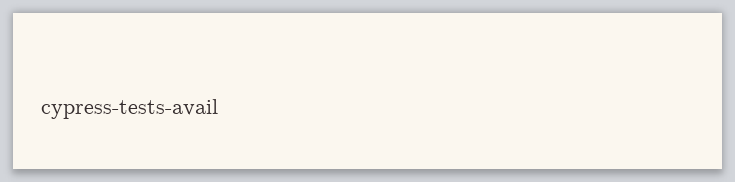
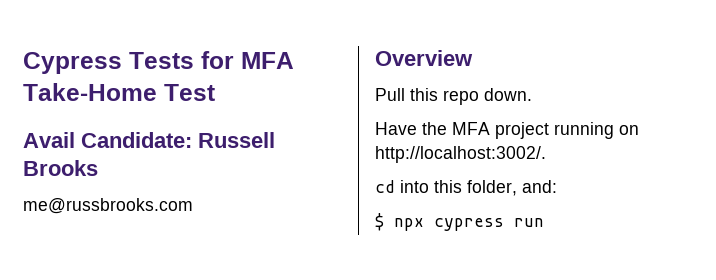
[41,99,218,119] cypress-tests-avail -> [23,51,294,74] [23,83,215,101] [23,132,275,148] [23,160,98,176] [23,198,193,214] [375,50,473,66] [375,88,532,105] [375,122,639,139] [375,146,546,163] [375,180,557,196] [375,213,544,231] Cypress Tests for MFA Take-Home Test // Avail Candidate: Russell Brooks // me@russbrooks.com // Overview // Pull this repo down. // Have the MFA project running on http://localhost:3002/. // cd into this folder, and: // $ npx cypress run

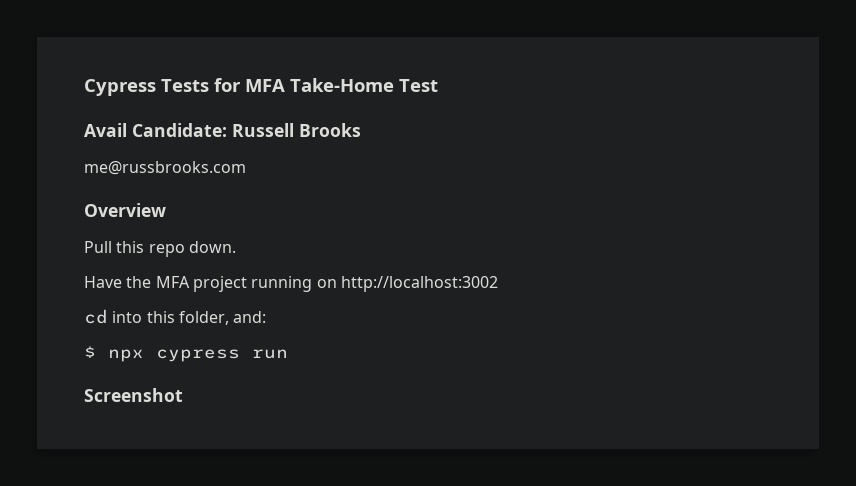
[375,146,546,163] http://localhost:3002/. -> [340,276,498,292] http://localhost:3002
(544, 222) none -> [84,388,183,402] // Screenshot

